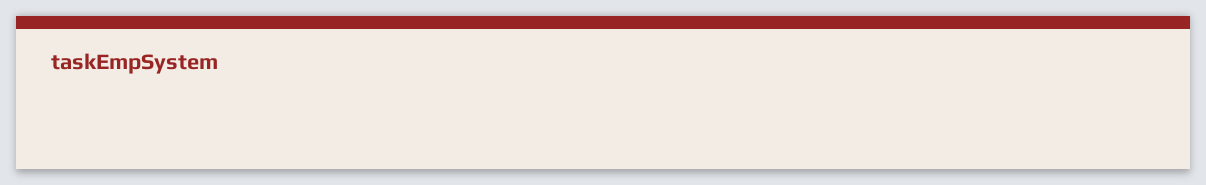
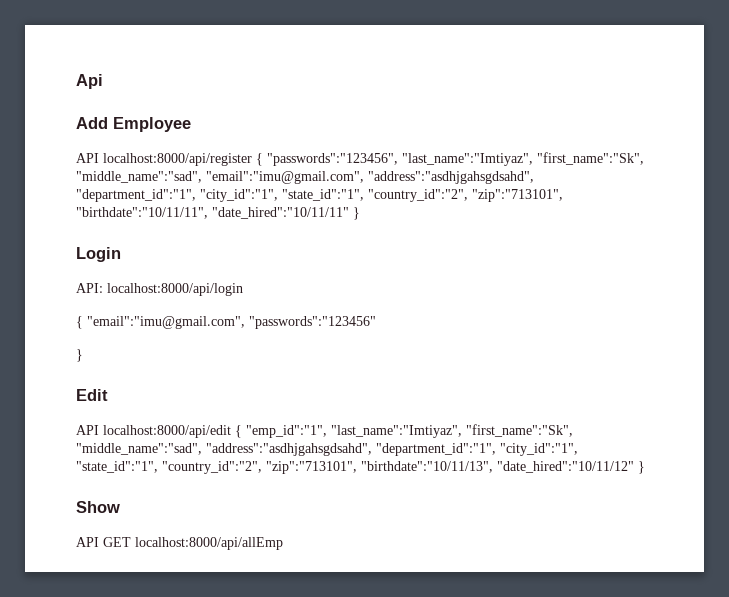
[51,53,218,74] taskEmpSystem -> [76,74,103,89] [76,117,191,132] [76,152,644,166] [76,171,534,184] [76,189,563,202] [76,207,360,220] [76,247,121,262] [76,283,243,296] [76,316,376,329] [76,349,83,362] [76,389,108,401] [76,424,573,438] [76,443,578,456] [76,461,645,474] [76,501,120,513] [76,537,283,550] Api // Add Employee // API localhost:8000/api/register { "passwords":"123456", "last_name":"Imtiyaz", "first_name":"Sk", "middle_name":"sad", "email":"imu@gmail.com", "address":"asdhjgahsgdsahd", "department_id":"1", "city_id":"1", "state_id":"1", "country_id":"2", "zip":"713101", "birthdate":"10/11/11", "date_hired":"10/11/11" } // Login // API: localhost:8000/api/login // { "email":"imu@gmail.com", "passwords":"123456" // } // Edit // API localhost:8000/api/edit { "emp_id":"1", "last_name":"Imtiyaz", "first_name":"Sk", "middle_name":"sad", "address":"asdhjgahsgdsahd", "department_id":"1", "city_id":"1", "state_id":"1", "country_id":"2", "zip":"713101", "birthdate":"10/11/13", "date_hired":"10/11/12" } // Show // API GET localhost:8000/api/allEmp

